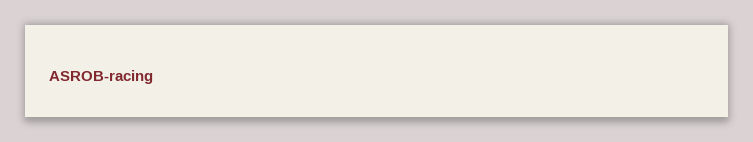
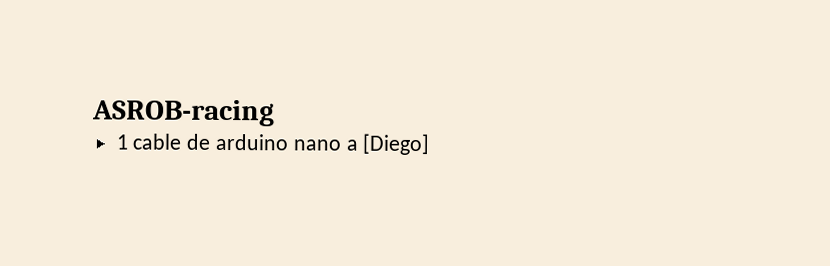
(153, 77) none -> [115,133,430,156] // 1 cable de arduino nano a [Diego]

